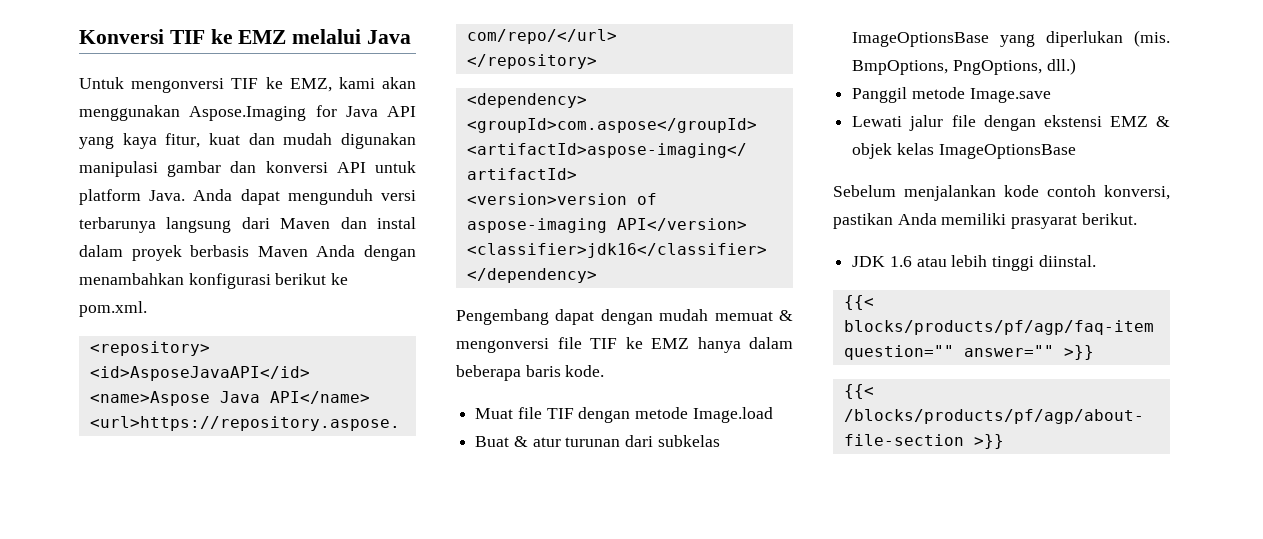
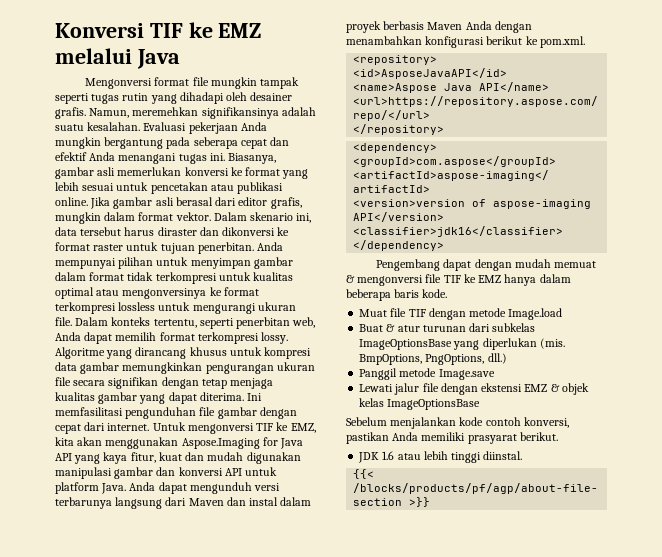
(412, 37) none -> [85,77,300,89] [55,92,293,104] [55,107,316,119] [55,122,267,134] [55,137,290,149] [55,152,277,164] [55,167,309,179] [55,182,284,194] [55,197,302,209] [55,212,312,224] [55,227,290,236] [55,242,284,254] [55,257,293,269] [55,272,294,284] [55,287,259,299] [55,302,296,314] [55,317,316,329] [55,332,289,344] [55,347,312,359] [55,362,315,374] [55,377,274,389] [55,392,263,404] [55,407,297,419] [55,422,150,434] Mengonversi format file mungkin tampak seperti tugas rutin yang dihadapi oleh desainer grafis. Namun, meremehkan signifikansinya adalah suatu kesalahan. Evaluasi pekerjaan Anda mungkin bergantung pada seberapa cepat dan efektif Anda menangani tugas ini. Biasanya, gambar asli memerlukan konversi ke format yang lebih sesuai untuk pencetakan atau publikasi online. Jika gambar asli berasal dari editor grafis, mungkin dalam format vektor. Dalam skenario ini, data tersebut harus diraster dan dikonversi ke format raster untuk tujuan penerbitan. Anda mempunyai pilihan untuk menyimpan gambar dalam format tidak terkompresi untuk kualitas optimal atau mengonversinya ke format terkompresi lossless untuk mengurangi ukuran file. Dalam konteks tertentu, seperti penerbitan web, Anda dapat memilih format terkompresi lossy. Algoritme yang dirancang khusus untuk kompresi data gambar memungkinkan pengurangan ukuran file secara signifikan dengan tetap menjaga kualitas gambar yang dapat diterima. Ini memfasilitasi pengunduhan file gambar dengan cepat dari internet.
[338,77,375,89] kami -> [55,437,74,446] kita
[843,295,874,310] [843,320,1154,335] [843,345,1094,360] // {{< blocks/products/pf/agp/faq-item question="" answer="" >}} -> (523, 455) none

